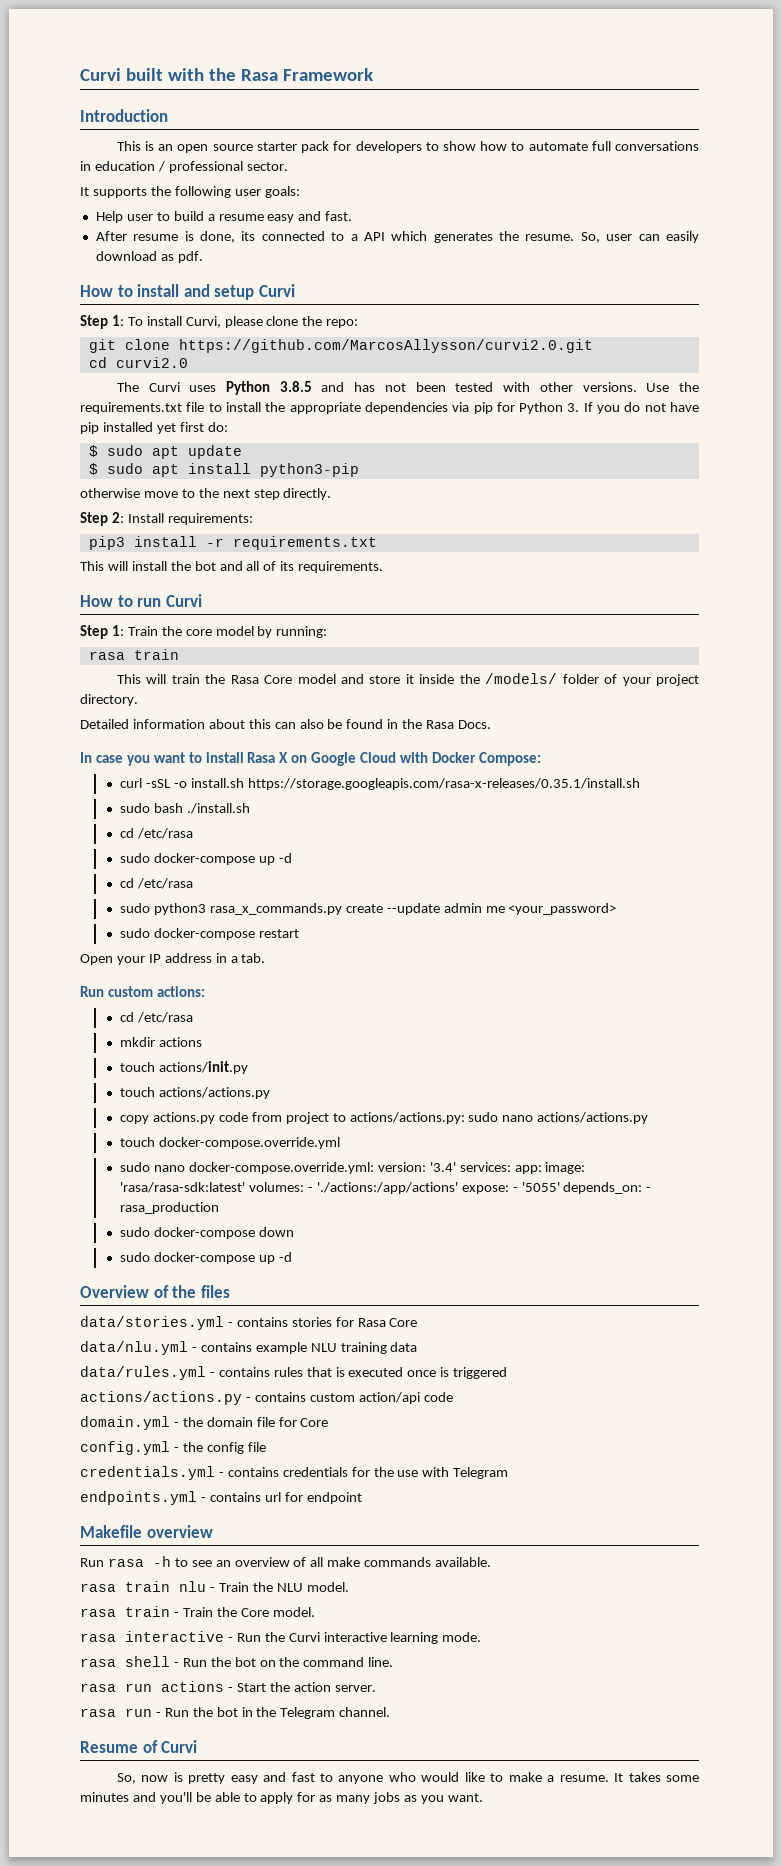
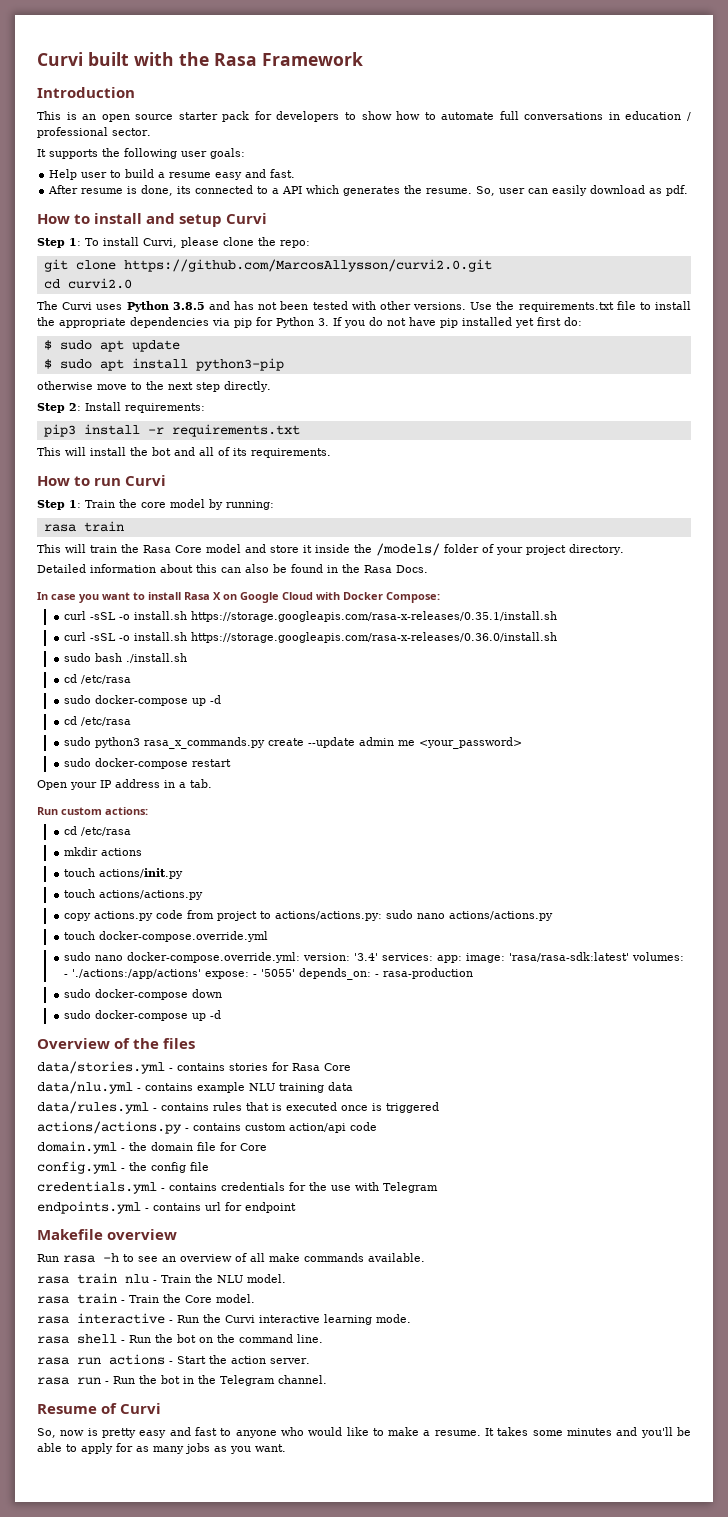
(640, 784) none -> [64,632,558,643] // curl -sSL -o install.sh https://storage.googleapis.com/rasa-x-releases/0.36.0/install.sh
[120,1202,220,1214] rasa_production -> [383,968,474,979] rasa-production

